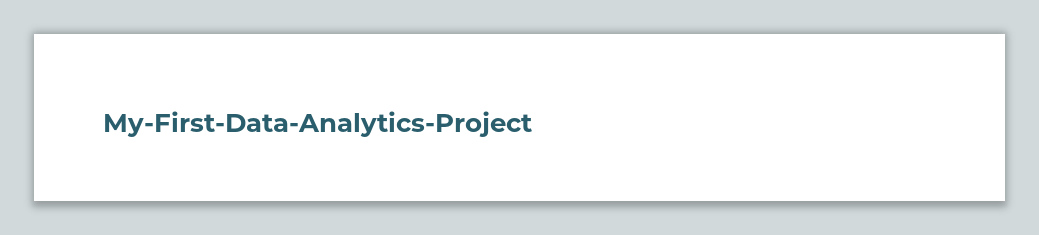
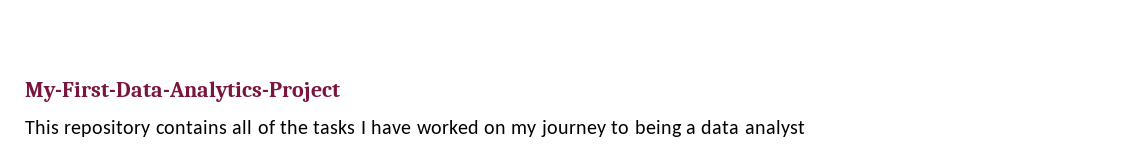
(532, 124) none -> [25,120,805,137] // This repository contains all of the tasks I have worked on my journey to being a data analyst

